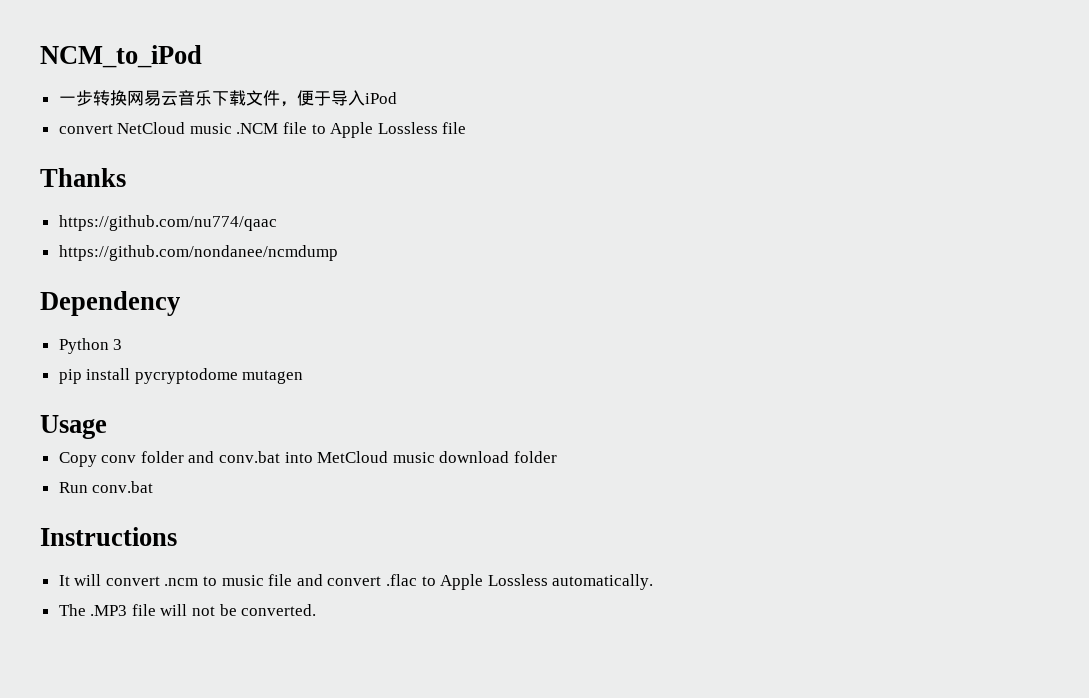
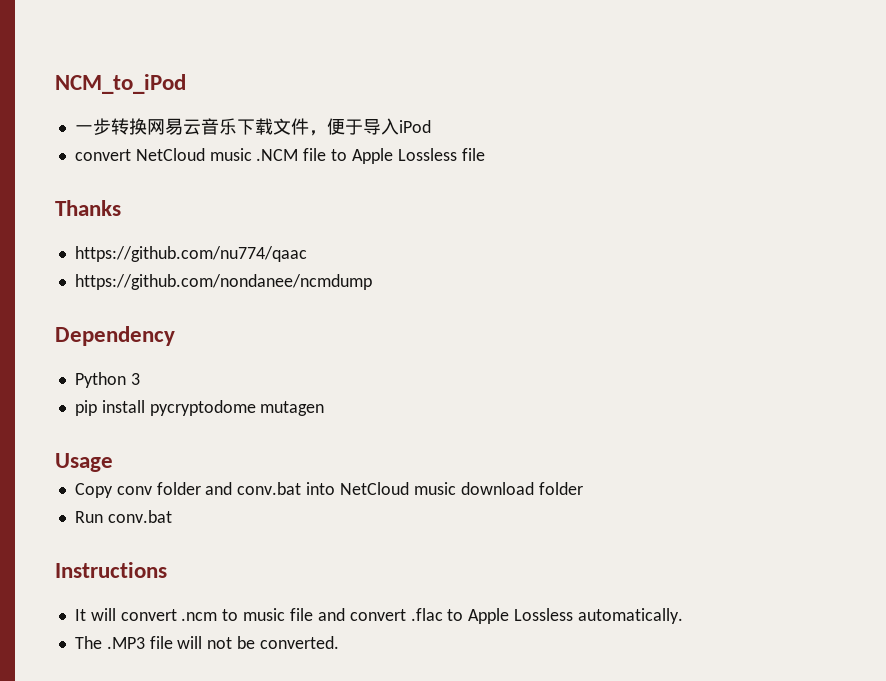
[317,451,389,463] MetCloud -> [339,482,409,495] NetCloud

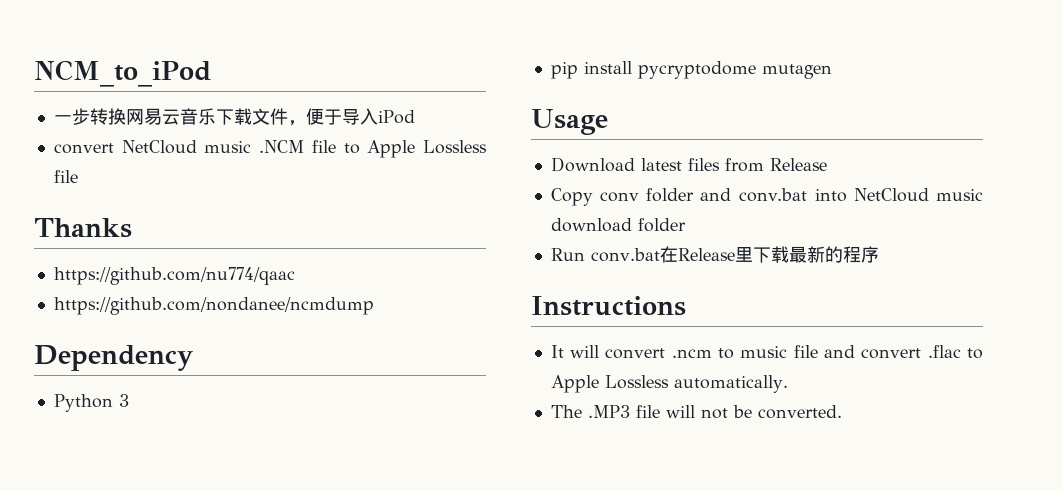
(113, 462) none -> [550,157,827,172] // Download latest files from Release
(172, 516) none -> [659,246,879,263] 在Release里下载最新的程序

